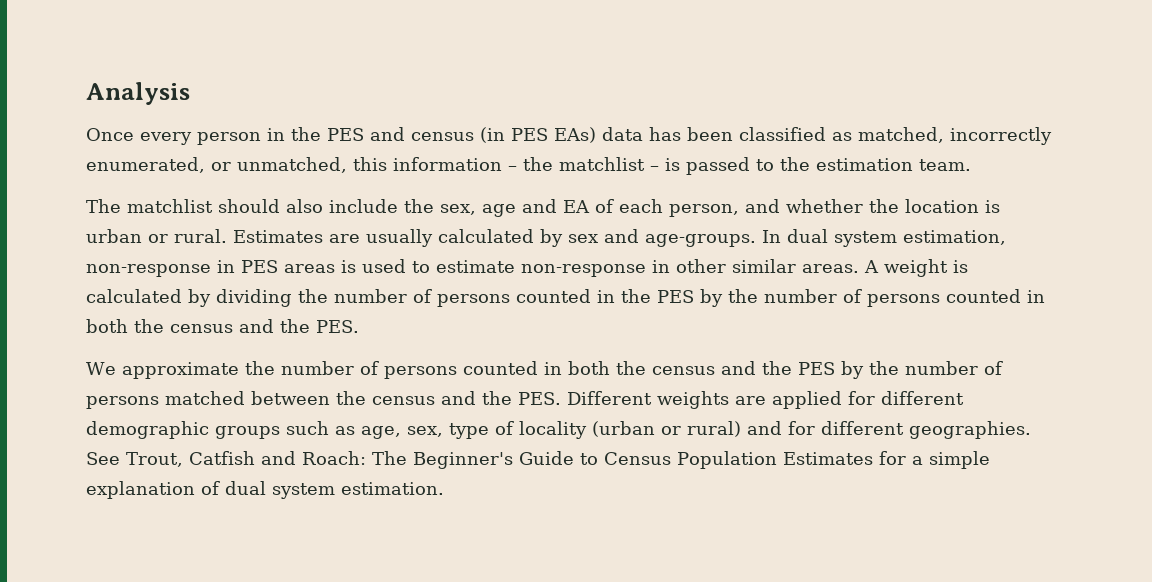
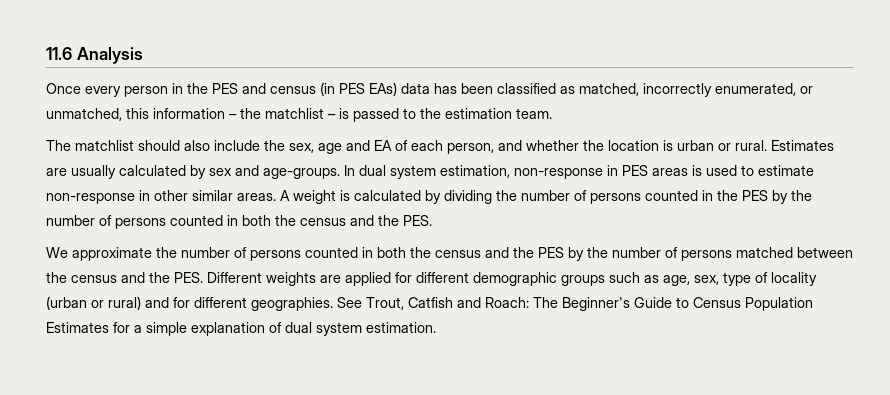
(86, 93) none -> [46,47,72,60] 11.6

